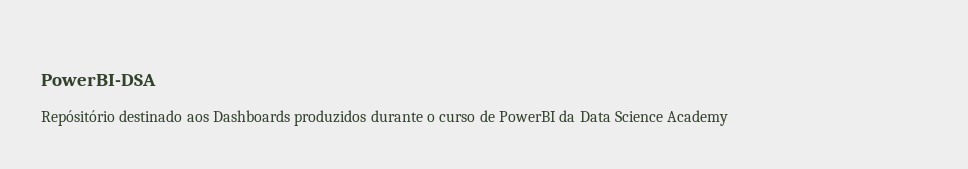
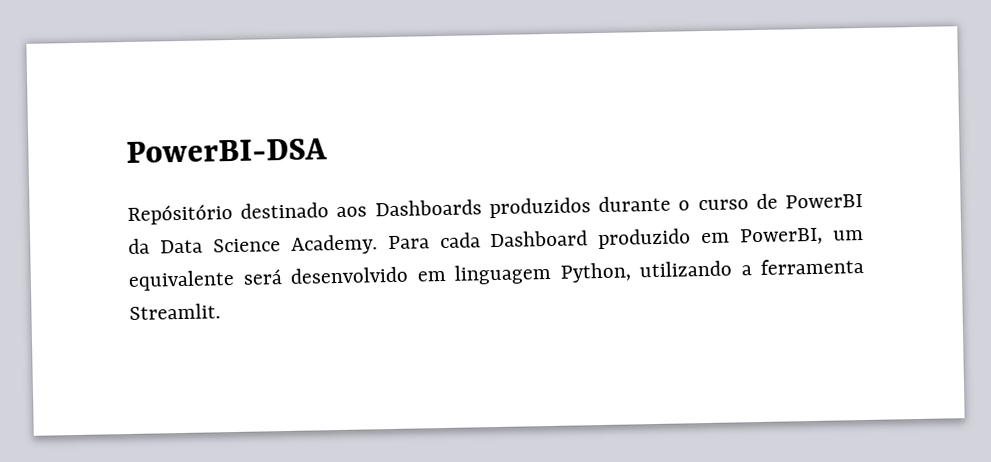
[667,110,729,126] Academy -> [290,227,864,255] [128,258,864,291] [129,303,221,320] Academy. Para cada Dashboard produzido em PowerBI, um equivalente será desenvolvido em linguagem Python, utilizando a ferramenta Streamlit.

